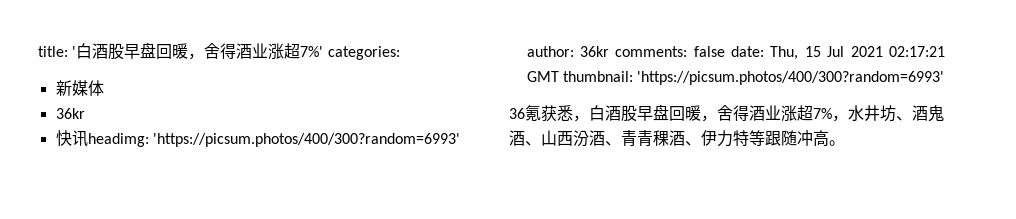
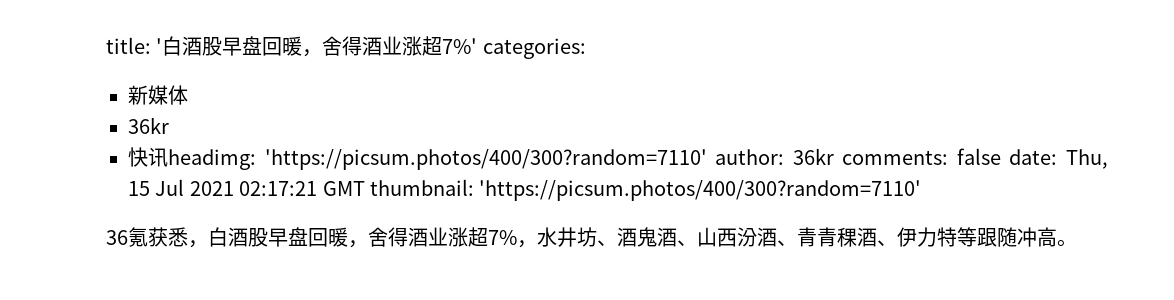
[152,133,460,147] 'https://picsum.photos/400/300?random=6993' -> [264,149,707,170] 'https://picsum.photos/400/300?random=7110'
[637,71,945,85] 'https://picsum.photos/400/300?random=6993' -> [479,180,922,201] 'https://picsum.photos/400/300?random=7110'

